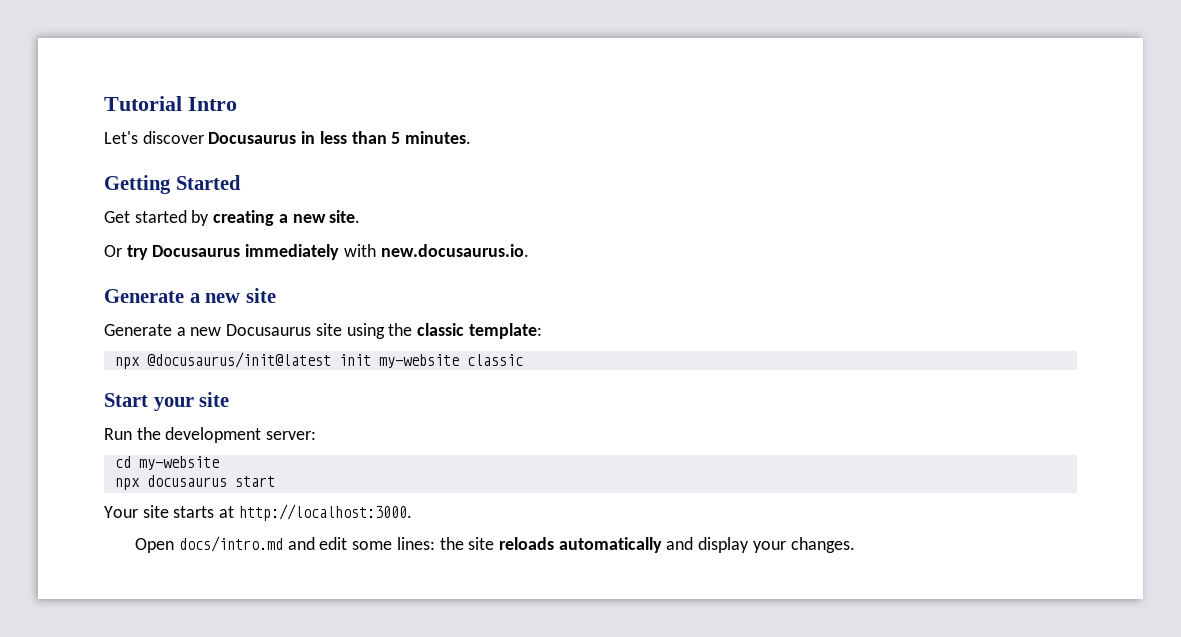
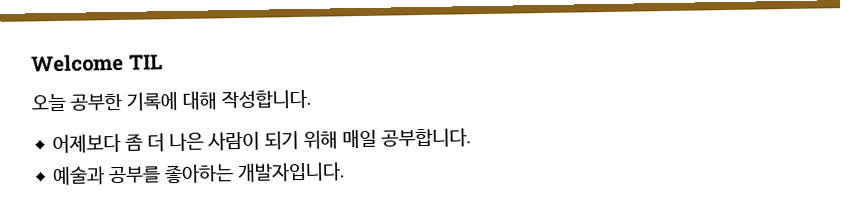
[104,96,237,111] [104,131,472,144] [104,175,241,194] [104,210,361,226] [104,244,529,260] [104,288,276,303] [104,323,542,339] [114,352,523,369] [104,392,230,411] [104,427,317,443] [114,456,219,470] [114,475,275,490] [104,504,412,521] [135,536,855,553] Tutorial Intro // Let's discover Docusaurus in less than 5 minutes. // Getting Started // Get started by creating a new site. // Or try Docusaurus immediately with new.docusaurus.io. // Generate a new site // Generate a new Docusaurus site using the classic template: // npx @docusaurus/init@latest init my-website classic // Start your site // Run the development server: // cd my-website // npx docusaurus start // Your site starts at http://localhost:3000. // Open docs/intro.md and edit some lines: the site reloads automatically and display your changes. -> [31,53,163,73] [31,89,311,112] [52,128,472,154] [52,162,346,186] Welcome TIL // 오늘 공부한 기록에 대해 작성합니다. // 어제보다 좀 더 나은 사람이 되기 위해 매일 공부합니다. // 예술과 공부를 좋아하는 개발자입니다.

